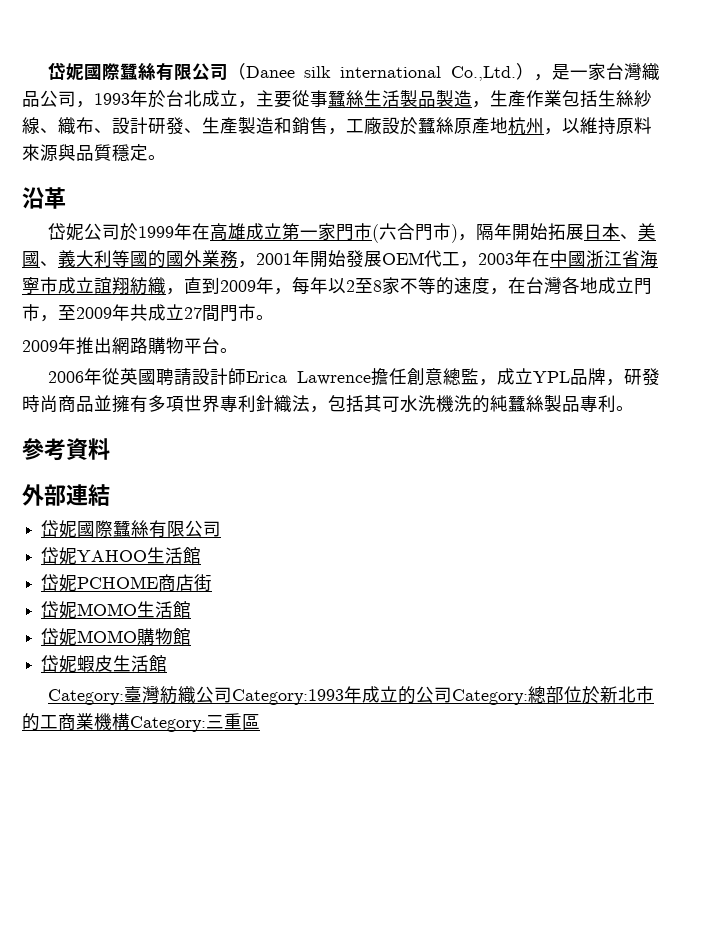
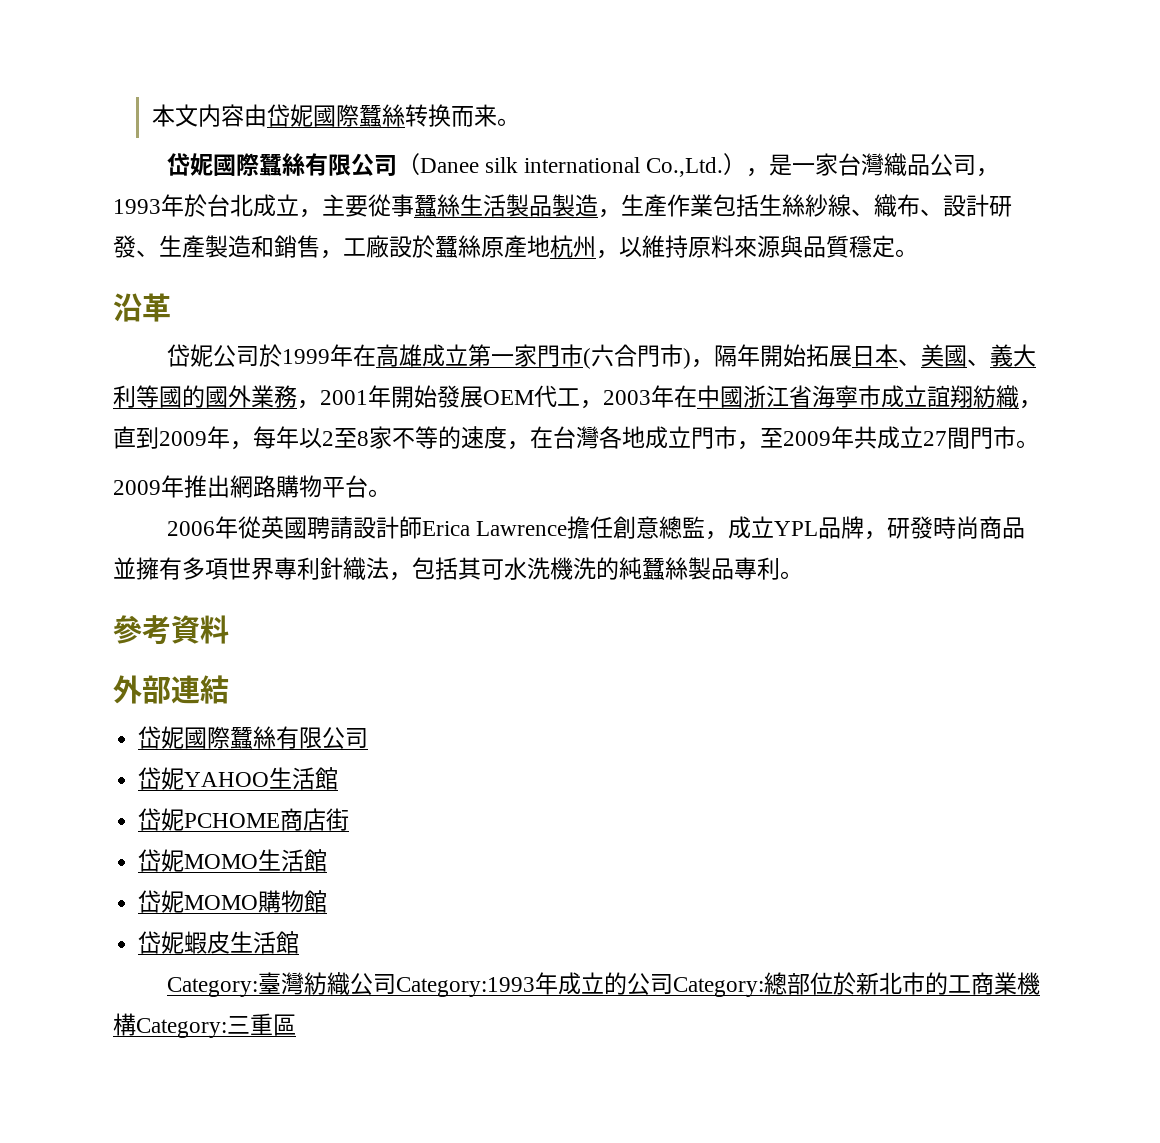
(47, 71) none -> [152,104,521,127] 本文内容由岱妮國際蠶絲转换而来。 //

